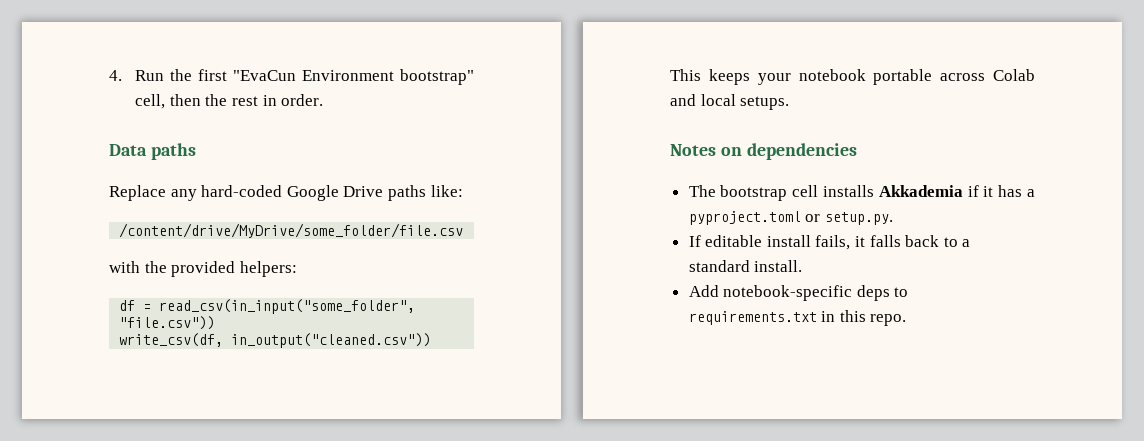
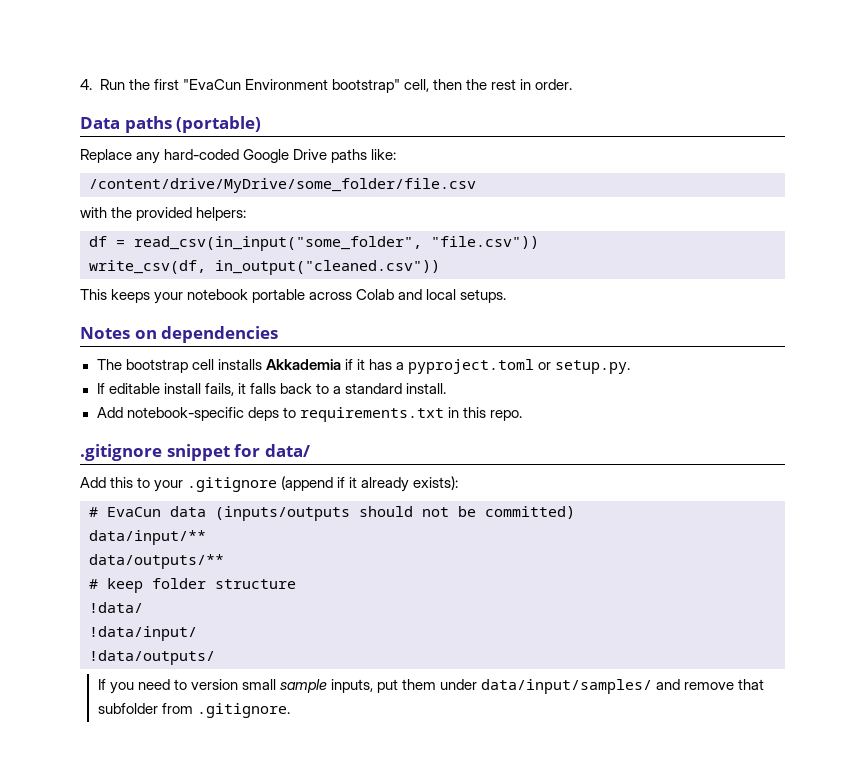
(196, 151) none -> [176,116,262,133] (portable)
(907, 320) none -> [80,444,310,461] [80,476,459,492] [89,506,575,521] [89,530,206,545] [89,554,224,569] [89,578,296,593] [89,602,143,613] [89,626,197,641] [89,650,215,665] [97,679,765,694] [97,703,290,718] // .gitignore snippet for data/ // Add this to your .gitignore (append if it already exists): // # EvaCun data (inputs/outputs should not be committed) // data/input/** // data/outputs/** // # keep folder structure // !data/ // !data/input/ // !data/outputs/ // If you need to version small sample inputs, put them under data/input/samples/ and remove that subfolder from .gitignore.

